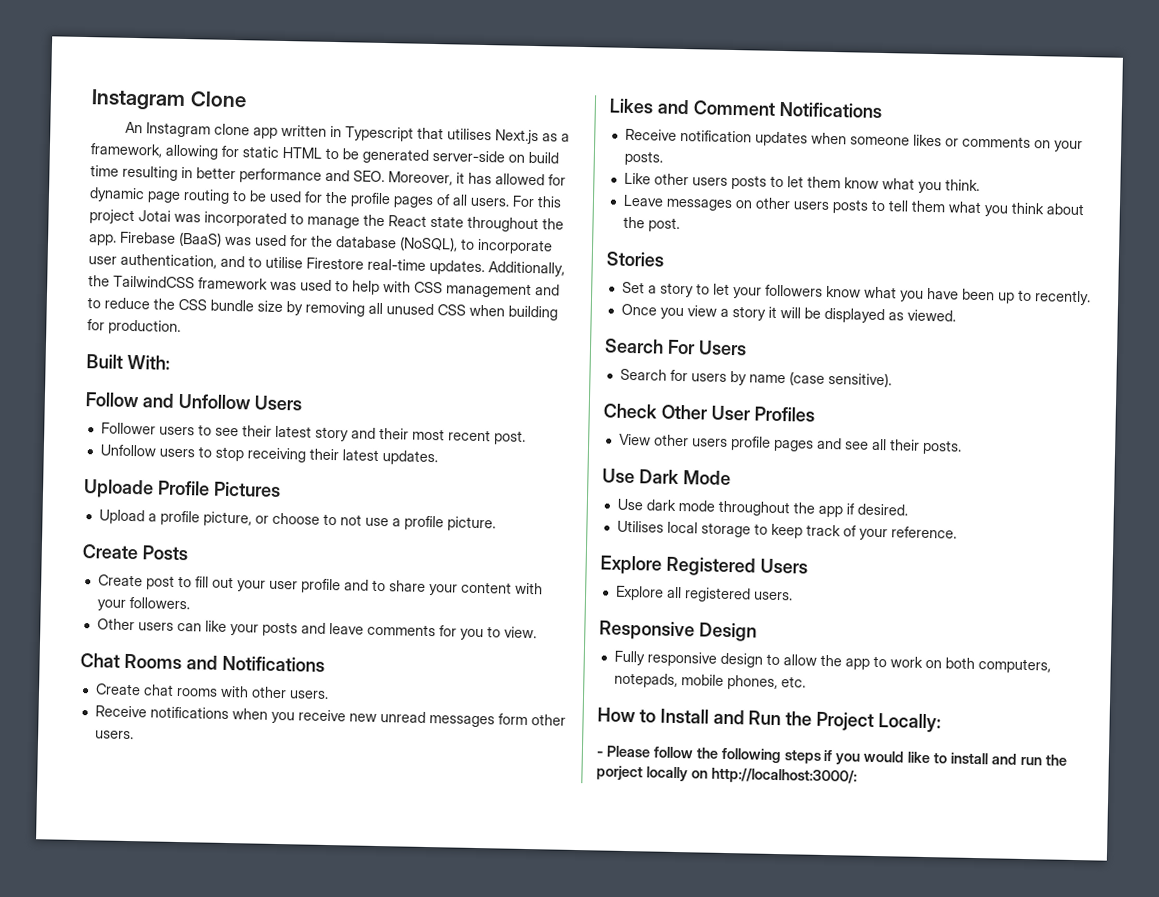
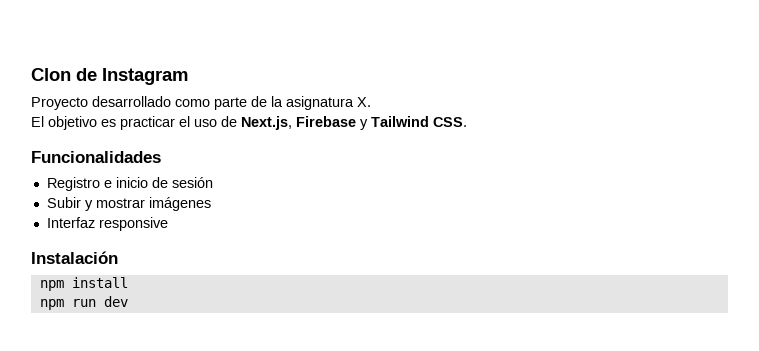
[91,89,247,111] [125,121,571,145] [90,143,559,164] [90,165,566,186] [89,187,562,209] [89,209,564,233] [88,231,553,255] [88,253,565,277] [88,275,560,298] [87,297,558,321] [87,319,181,335] [86,354,170,370] [85,392,302,411] [100,422,526,445] [99,444,438,466] [83,479,281,499] [98,509,496,532] [82,544,188,561] [97,574,543,596] [96,596,190,611] [96,618,537,641] [80,653,325,672] [94,683,329,700] [94,705,566,728] [94,730,134,740] [609,98,882,118] [624,128,1083,153] [623,150,663,166] [623,172,980,194] [622,194,1085,217] [622,216,680,232] [606,251,664,267] [621,281,1091,306] [620,303,956,324] [604,338,747,356] [619,368,892,388] [603,403,815,422] [618,433,962,455] [602,468,731,486] [616,498,908,518] [616,520,957,541] [600,555,808,577] [614,585,793,603] [599,620,757,642] [613,650,1051,674] [613,672,806,691] [597,707,942,733] [596,745,1067,766] [596,765,857,785] Instagram Clone // An Instagram clone app written in Typescript that utilises Next.js as a framework, allowing for static HTML to be generated server-side on build time resulting in better performance and SEO. Moreover, it has allowed for dynamic page routing to be used for the profile pages of all users. For this project Jotai was incorporated to manage the React state throughout the app. Firebase (BaaS) was used for the database (NoSQL), to incorporate user authentication, and to utilise Firestore real-time updates. Additionally, the TailwindCSS framework was used to help with CSS management and to reduce the CSS bundle size by removing all unused CSS when building for production. // Built With: // Follow and Unfollow Users // Follower users to see their latest story and their most recent post. // Unfollow users to stop receiving their latest updates. // Uploade Profile Pictures // Upload a profile picture, or choose to not use a profile picture. // Create Posts // Create post to fill out your user profile and to share your content with your followers. // Other users can like your posts and leave comments for you to view. // Chat Rooms and Notifications // Create chat rooms with other users. // Receive notifications when you receive new unread messages form other users. // Likes and Comment Notifications // Receive notification updates when someone likes or comments on your posts. // Like other users posts to let them know what you think. // Leave messages on other users posts to tell them what you think about the post. // Stories // Set a story to let your followers know what you have been up to recently. // Once you view a story it will be displayed as viewed. // Search For Users // Search for users by name (case sensitive). // Check Other User Profiles // View other users profile pages and see all their posts. // Use Dark Mode // Use dark mode throughout the app if desired. // Utilises local storage to keep track of your reference. // Explore Registered Users // Explore all registered users. // Responsive Design // Fully responsive design to allow the app to work on both computers, notepads, mobile phones, etc. // How to Install and Run the Project Locally: // - Please follow the following steps if you would like to install and run the porject locally on http://localhost:3000/: -> [31,68,188,85] [31,96,371,110] [31,116,467,130] [31,151,161,163] [46,177,213,191] [46,197,211,211] [46,217,168,231] [31,251,118,264] [39,277,128,291] [39,296,128,310] Clon de Instagram // Proyecto desarrollado como parte de la asignatura X. // El objetivo es practicar el uso de Next.js, Firebase y Tailwind CSS. // Funcionalidades // Registro e inicio de sesión // Subir y mostrar imágenes // Interfaz responsive // Instalación // npm install // npm run dev

